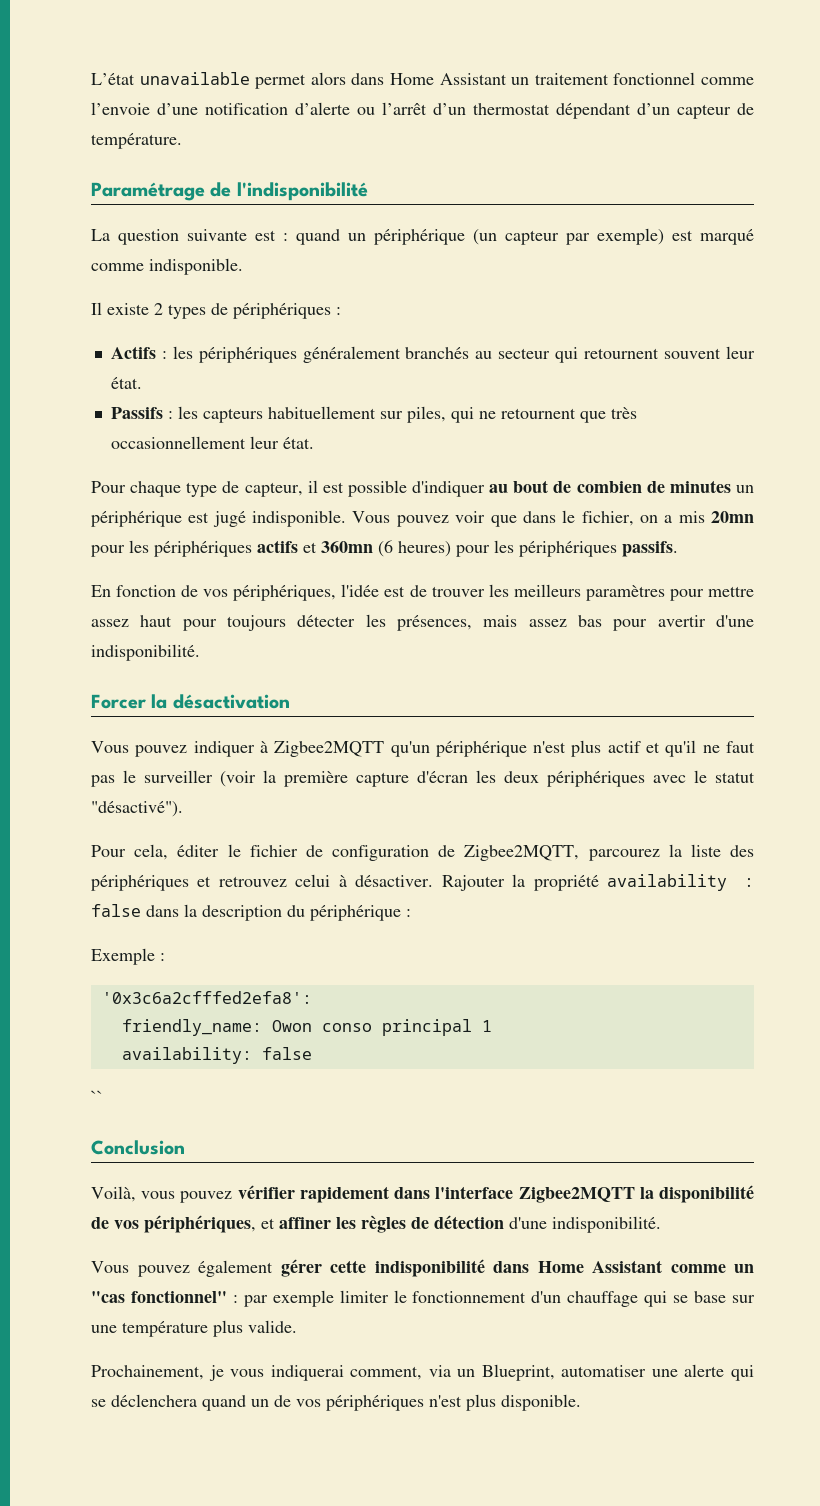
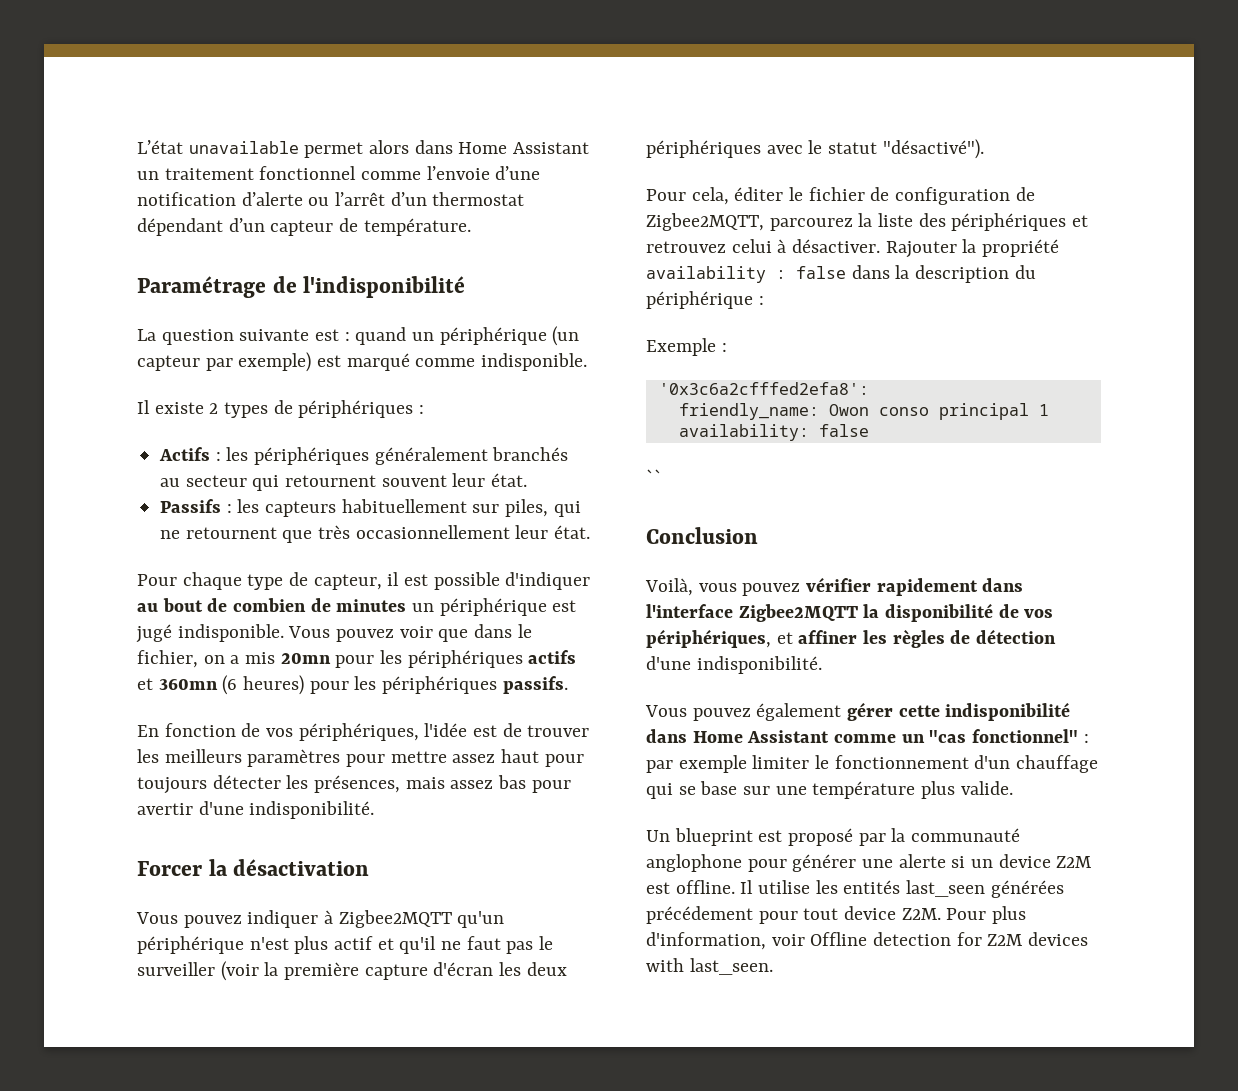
[91,1364,754,1381] [91,1394,581,1411] Prochainement, je vous indiquerai comment, via un Blueprint, automatiser une alerte qui se déclenchera quand un de vos périphériques n'est plus disponible. -> [646,828,1021,846] [646,854,1092,872] [646,880,1064,898] [646,906,1027,924] [646,932,1089,950] [646,958,773,975] Un blueprint est proposé par la communauté anglophone pour générer une alerte si un device Z2M est offline. Il utilise les entités last_seen générées précédement pour tout device Z2M. Pour plus d'information, voir Offline detection for Z2M devices with last_seen.

